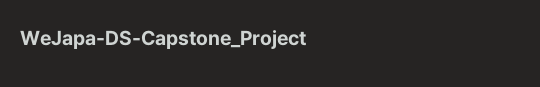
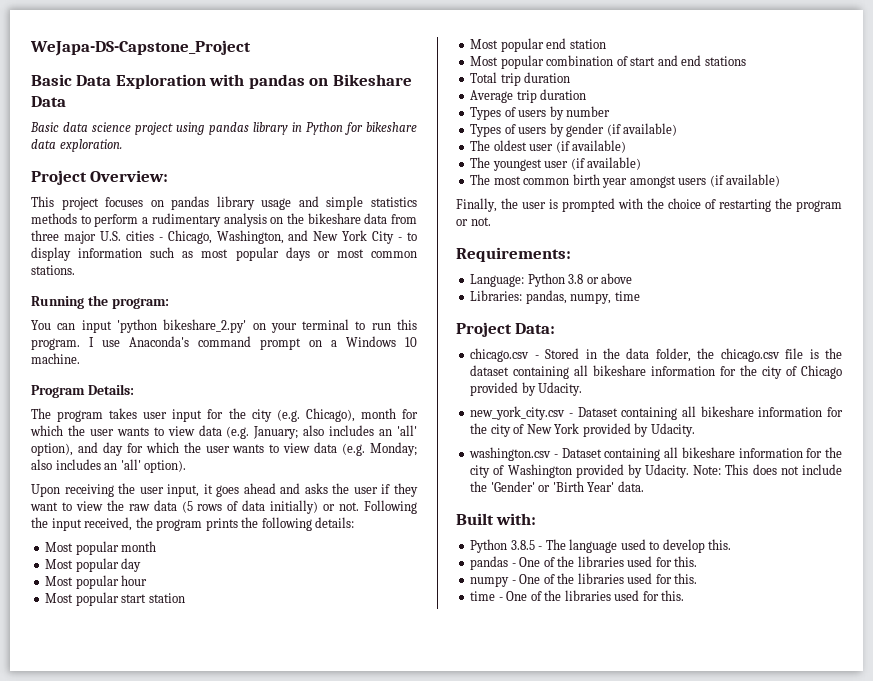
(306, 39) none -> [31,74,412,89] [31,96,66,107] [30,122,418,135] [31,139,122,152] [31,170,169,185] [31,196,417,210] [31,213,417,227] [31,230,418,244] [31,247,417,261] [31,265,75,275] [31,295,169,309] [31,319,418,333] [31,336,417,350] [31,353,80,364] [31,384,134,398] [31,408,418,422] [30,425,418,439] [31,442,418,456] [31,459,187,473] [31,483,419,497] [30,500,417,514] [31,517,355,531] [45,541,157,555] [45,558,142,572] [45,575,148,589] [45,592,185,606] [470,38,606,52] [470,55,746,69] [470,72,571,86] [470,89,587,103] [470,106,611,120] [470,123,678,137] [470,140,627,153] [470,157,642,171] [470,174,781,188] [456,198,842,212] [456,217,491,226] [456,247,571,262] [470,273,633,287] [470,290,640,304] [456,322,556,337] [470,348,842,362] [470,365,842,379] [470,382,583,396] [470,406,843,420] [470,423,695,437] [469,447,842,461] [470,464,842,478] [470,481,644,492] [456,513,537,525] [470,539,732,553] [470,556,698,570] [470,573,698,587] [470,590,685,601] // Basic Data Exploration with pandas on Bikeshare Data // Basic data science project using pandas library in Python for bikeshare data exploration. // Project Overview: // This project focuses on pandas library usage and simple statistics methods to perform a rudimentary analysis on the bikeshare data from three major U.S. cities - Chicago, Washington, and New York City - to display information such as most popular days or most common stations. // Running the program: // You can input 'python bikeshare_2.py' on your terminal to run this program. I use Anaconda's command prompt on a Windows 10 machine. // Program Details: // The program takes user input for the city (e.g. Chicago), month for which the user wants to view data (e.g. January; also includes an 'all' option), and day for which the user wants to view data (e.g. Monday; also includes an 'all' option). // Upon receiving the user input, it goes ahead and asks the user if they want to view the raw data (5 rows of data initially) or not. Following the input received, the program prints the following details: // Most popular month // Most popular day // Most popular hour // Most popular start station // Most popular end station // Most popular combination of start and end stations // Total trip duration // Average trip duration // Types of users by number // Types of users by gender (if available) // The oldest user (if available) // The youngest user (if available) // The most common birth year amongst users (if available) // Finally, the user is prompted with the choice of restarting the program or not. // Requirements: // Language: Python 3.8 or above // Libraries: pandas, numpy, time // Project Data: // chicago.csv - Stored in the data folder, the chicago.csv file is the dataset containing all bikeshare information for the city of Chicago provided by Udacity. // new_york_city.csv - Dataset containing all bikeshare information for the city of New York provided by Udacity. // washington.csv - Dataset containing all bikeshare information for the city of Washington provided by Udacity. Note: This does not include the 'Gender' or 'Birth Year' data. // Built with: // Python 3.8.5 - The language used to develop this. // pandas - One of the libraries used for this. // numpy - One of the libraries used for this. // time - One of the libraries used for this.

